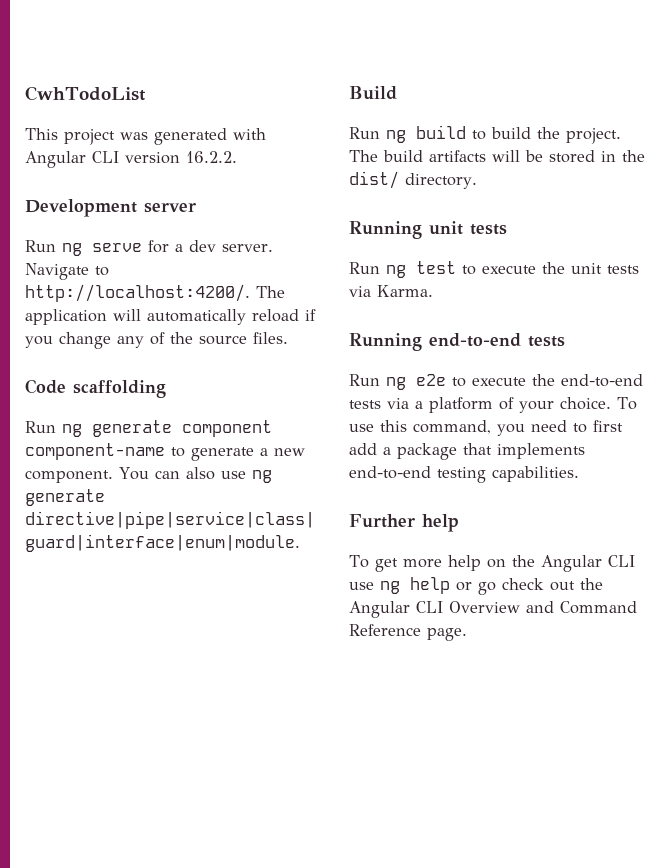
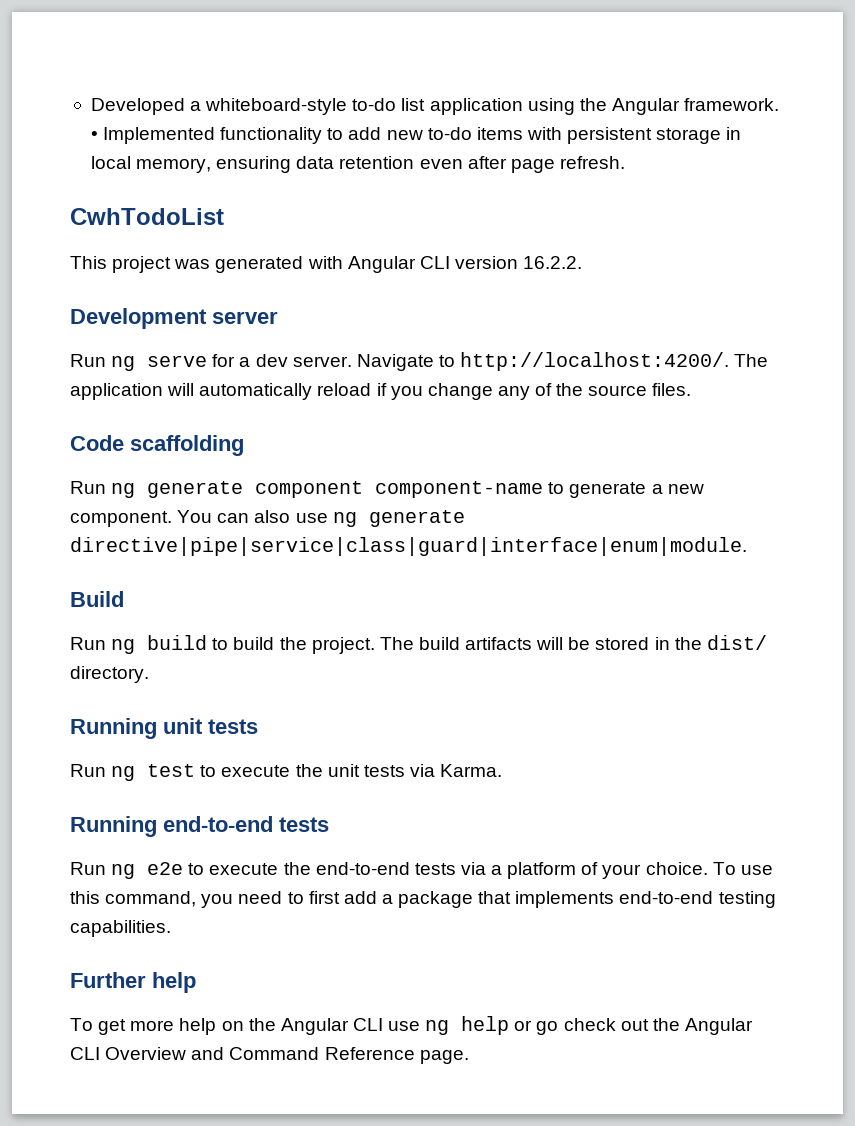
(25, 93) none -> [90,98,780,115] [90,127,742,144] [90,156,625,173] Developed a whiteboard-style to-do list application using the Angular framework. • Implemented functionality to add new to-do items with persistent storage in local memory, ensuring data retention even after page refresh. //

